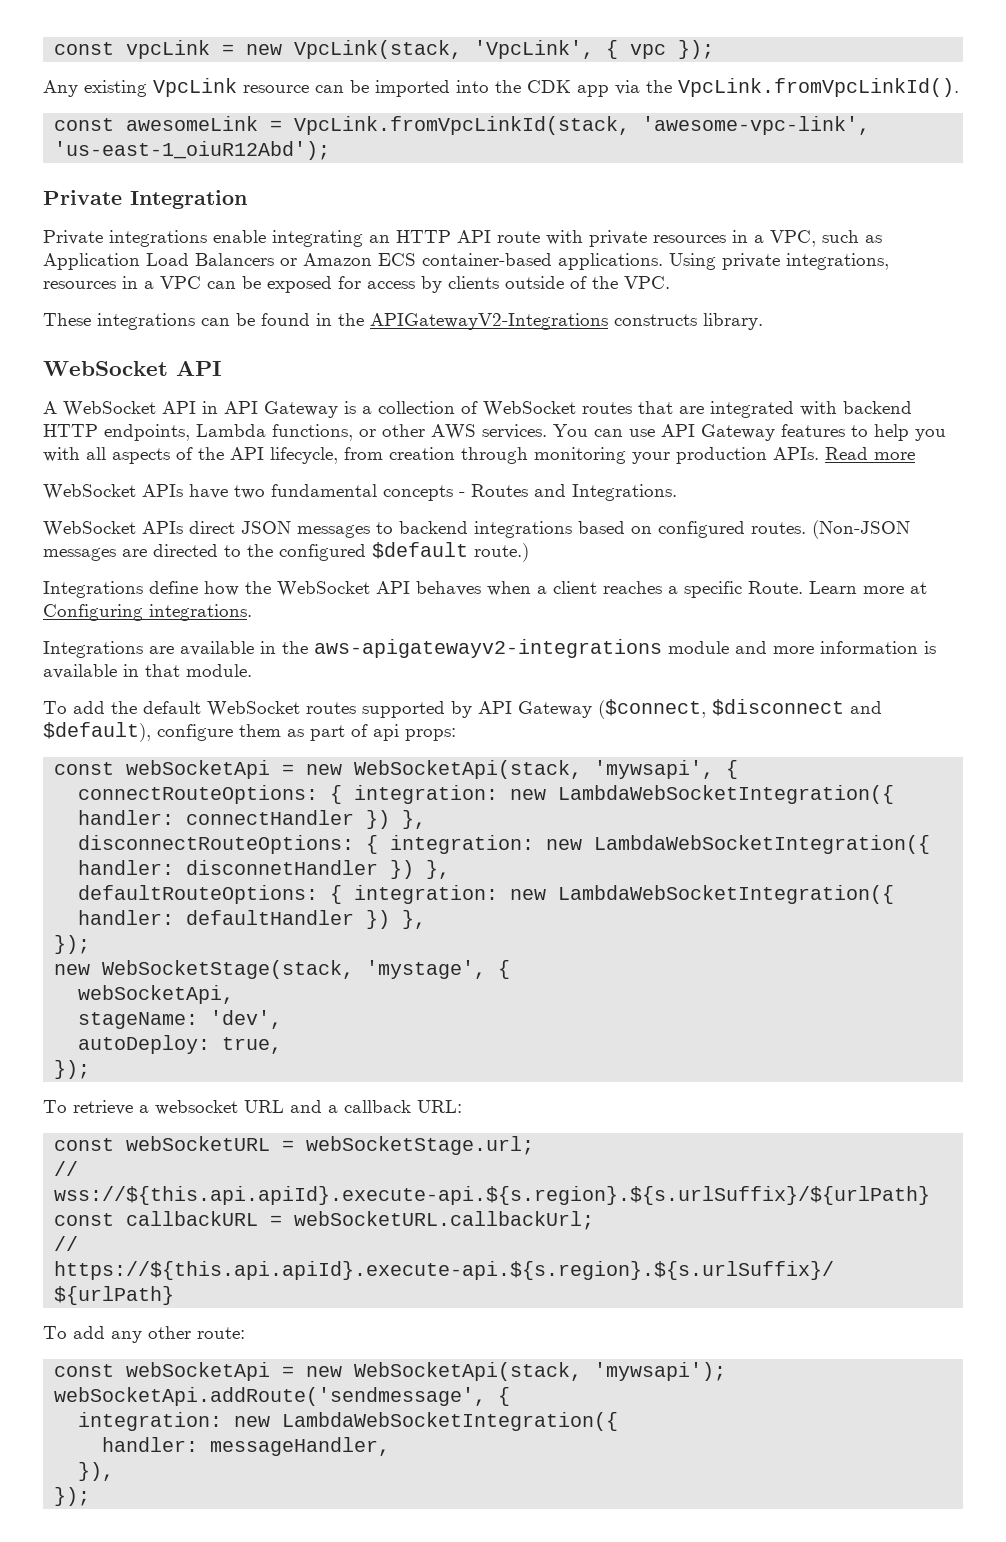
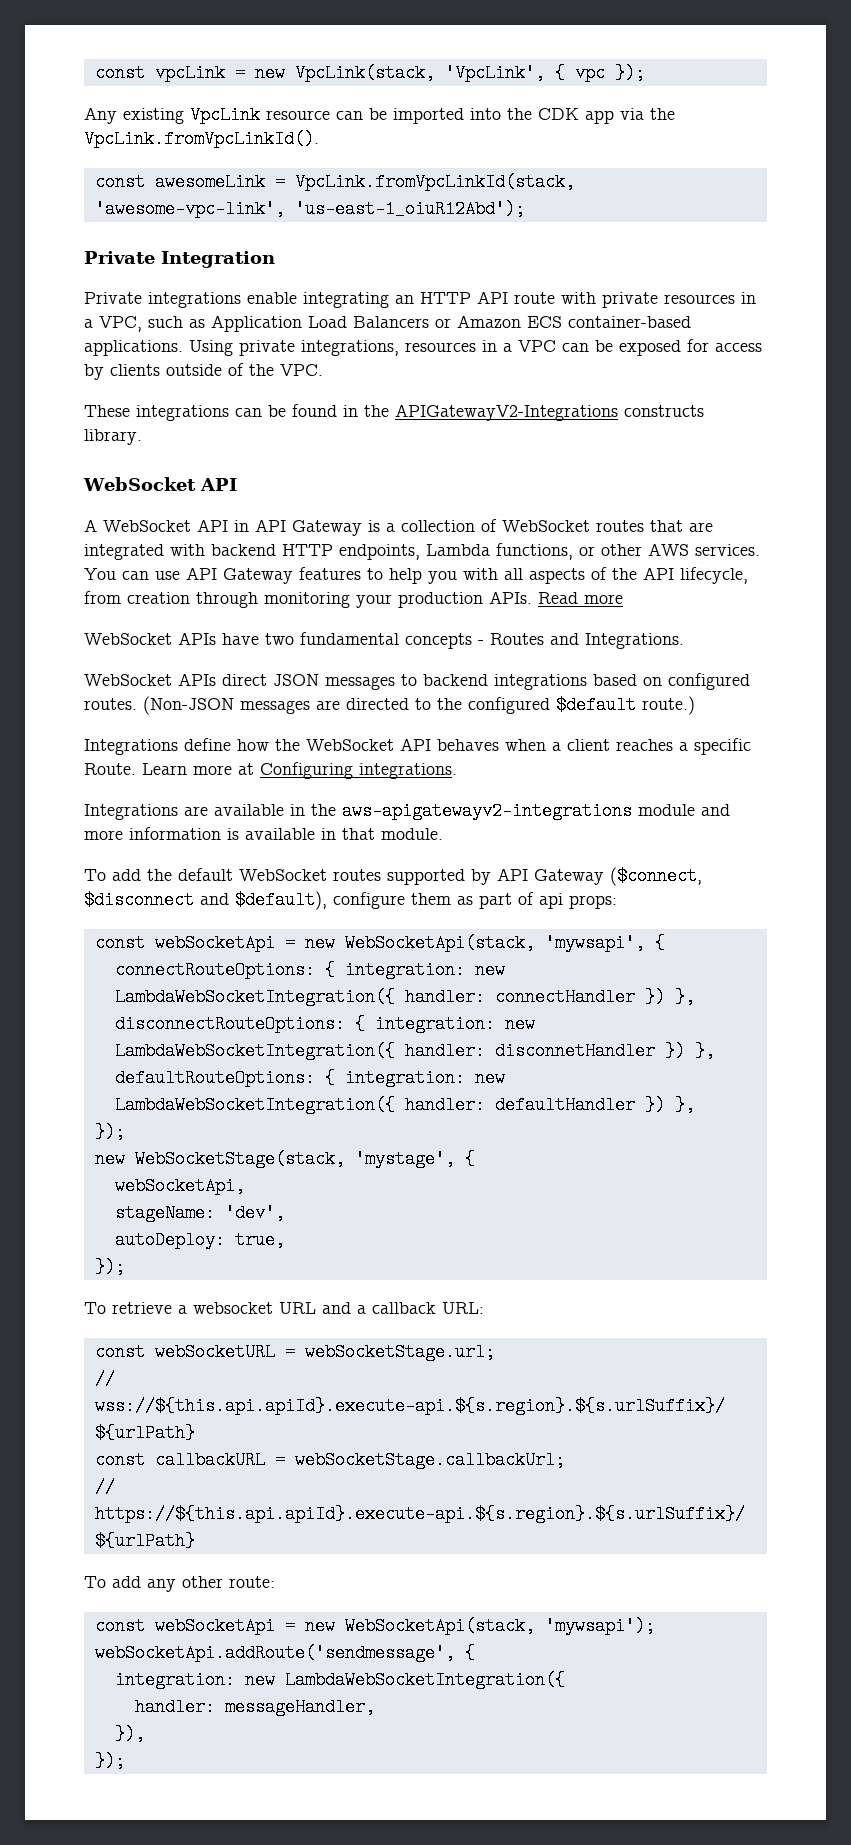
[294,1211,595,1230] webSocketURL.callbackUrl; -> [294,1451,565,1469] webSocketStage.callbackUrl;

